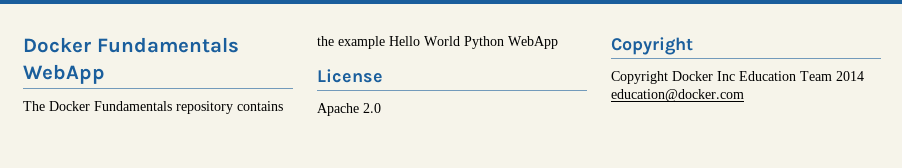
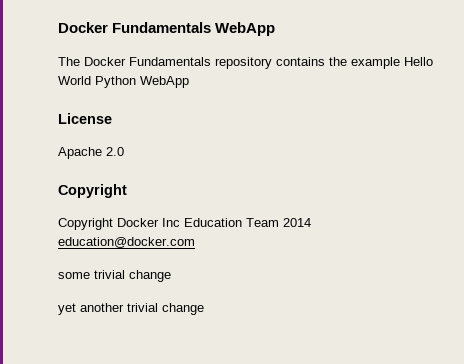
(744, 95) none -> [58,270,171,282] [58,303,204,315] // some trivial change // yet another trivial change

